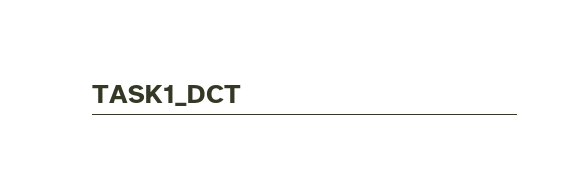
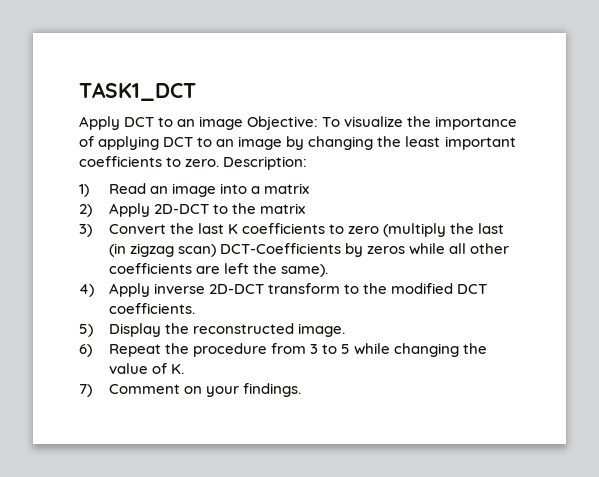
(241, 95) none -> [79,116,518,130] [79,136,516,150] [79,156,308,170] [79,183,309,197] [79,203,305,217] [79,223,504,237] [108,243,509,257] [108,263,328,277] [79,283,487,297] [108,303,195,314] [79,323,345,337] [79,343,487,357] [108,363,184,374] [79,383,301,397] // Apply DCT to an image Objective: To visualize the importance of applying DCT to an image by changing the least important coefficients to zero. Description: // 1) Read an image into a matrix // 2) Apply 2D-DCT to the matrix // 3) Convert the last K coefficients to zero (multiply the last (in zigzag scan) DCT-Coefficients by zeros while all other coefficients are left the same). // 4) Apply inverse 2D-DCT transform to the modified DCT coefficients. // 5) Display the reconstructed image. // 6) Repeat the procedure from 3 to 5 while changing the value of K. // 7) Comment on your findings.

